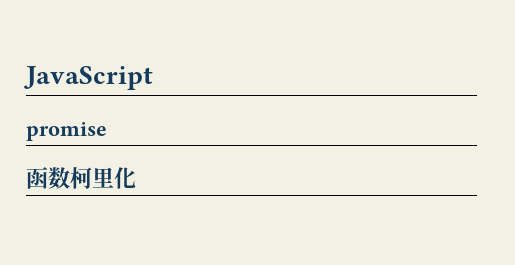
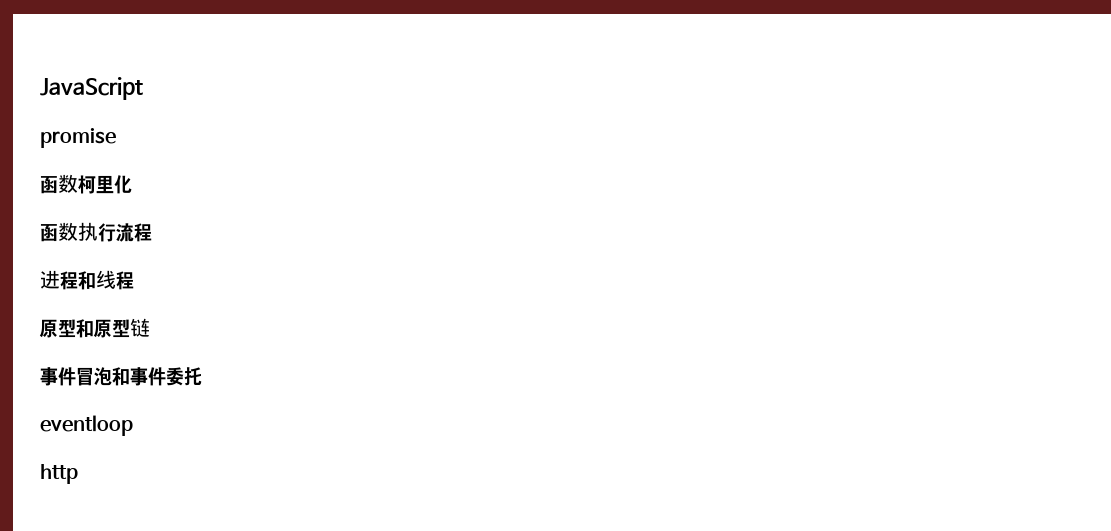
(136, 178) none -> [40,222,152,242] [40,270,134,290] [39,318,150,338] [40,367,202,386] [40,415,133,436] [40,464,78,484] // 函数执行流程 // 进程和线程 // 原型和原型链 // 事件冒泡和事件委托 // eventloop // http

